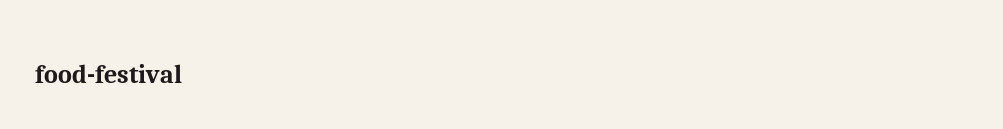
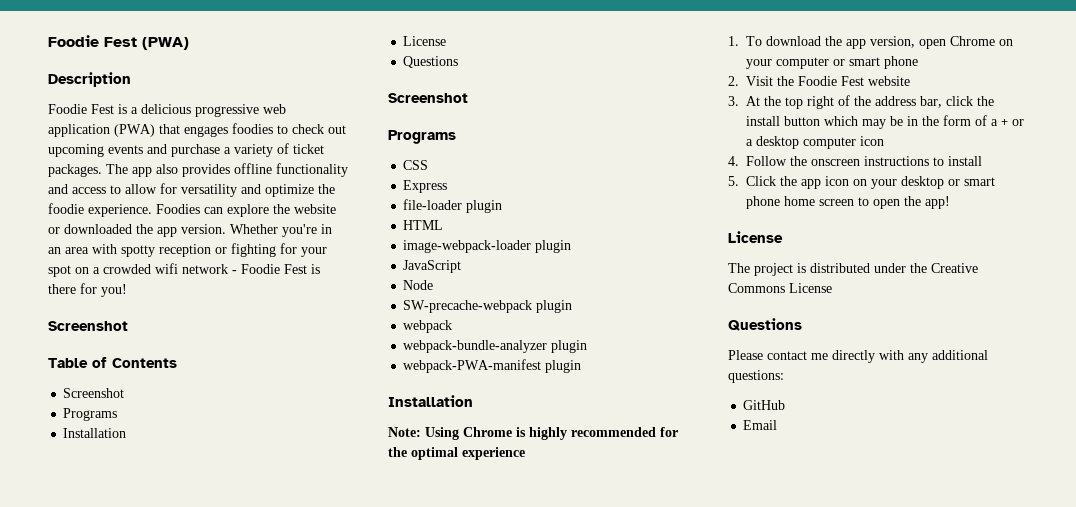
[35,64,182,83] food-festival -> [48,35,189,50] [48,72,131,87] [48,104,286,117] [48,123,346,137] [48,143,324,157] [48,163,348,177] [48,183,335,197] [48,203,336,217] [48,224,332,237] [48,243,327,257] [48,263,320,277] [48,283,127,297] [48,321,128,331] [48,357,177,368] [63,388,125,398] [63,408,118,421] [63,428,127,438] [403,36,447,46] [403,56,459,68] [388,93,468,103] [388,130,456,144] [403,160,429,170] [403,180,448,193] [403,199,503,213] [403,220,444,230] [403,240,572,253] [403,260,462,273] [403,280,434,290] [403,300,573,313] [403,320,453,333] [403,340,588,353] [403,359,582,373] [388,395,473,407] [388,427,678,440] [388,447,525,460] [728,36,1013,49] [746,56,918,69] [728,76,910,86] [728,95,994,109] [746,115,1024,129] [746,136,884,149] [728,156,982,166] [728,176,995,189] [746,196,950,209] [728,231,783,243] [728,263,978,276] [728,283,832,293] [728,318,802,331] [728,350,988,363] [728,370,784,383] [743,400,786,410] [743,420,778,430] Foodie Fest (PWA) // Description // Foodie Fest is a delicious progressive web application (PWA) that engages foodies to check out upcoming events and purchase a variety of ticket packages. The app also provides offline functionality and access to allow for versatility and optimize the foodie experience. Foodies can explore the website or downloaded the app version. Whether you're in an area with spotty reception or fighting for your spot on a crowded wifi network - Foodie Fest is there for you! // Screenshot // Table of Contents // Screenshot // Programs // Installation // License // Questions // Screenshot // Programs // CSS // Express // file-loader plugin // HTML // image-webpack-loader plugin // JavaScript // Node // SW-precache-webpack plugin // webpack // webpack-bundle-analyzer plugin // webpack-PWA-manifest plugin // Installation // Note: Using Chrome is highly recommended for the optimal experience // 1. To download the app version, open Chrome on your computer or smart phone // 2. Visit the Foodie Fest website // 3. At the top right of the address bar, click the install button which may be in the form of a + or a desktop computer icon // 4. Follow the onscreen instructions to install // 5. Click the app icon on your desktop or smart phone home screen to open the app! // License // The project is distributed under the Creative Commons License // Questions // Please contact me directly with any additional questions: // GitHub // Email

